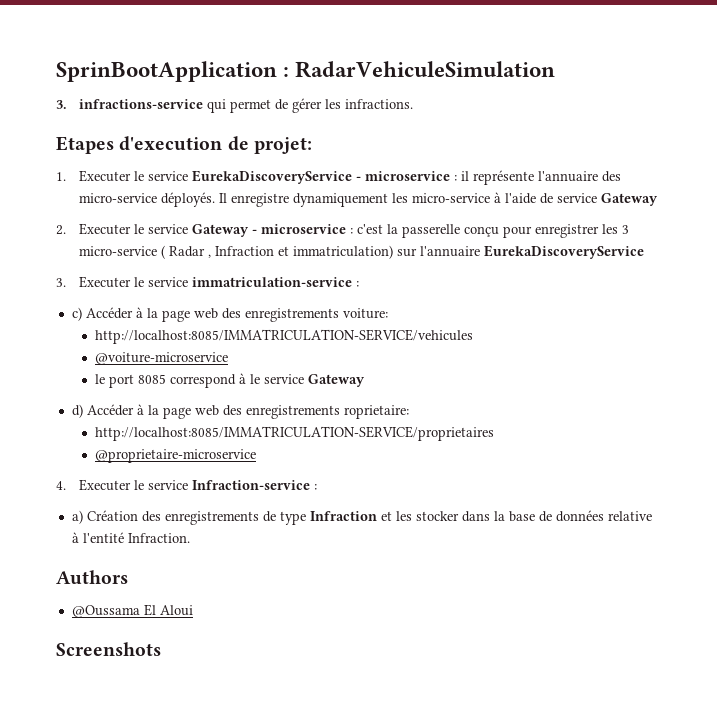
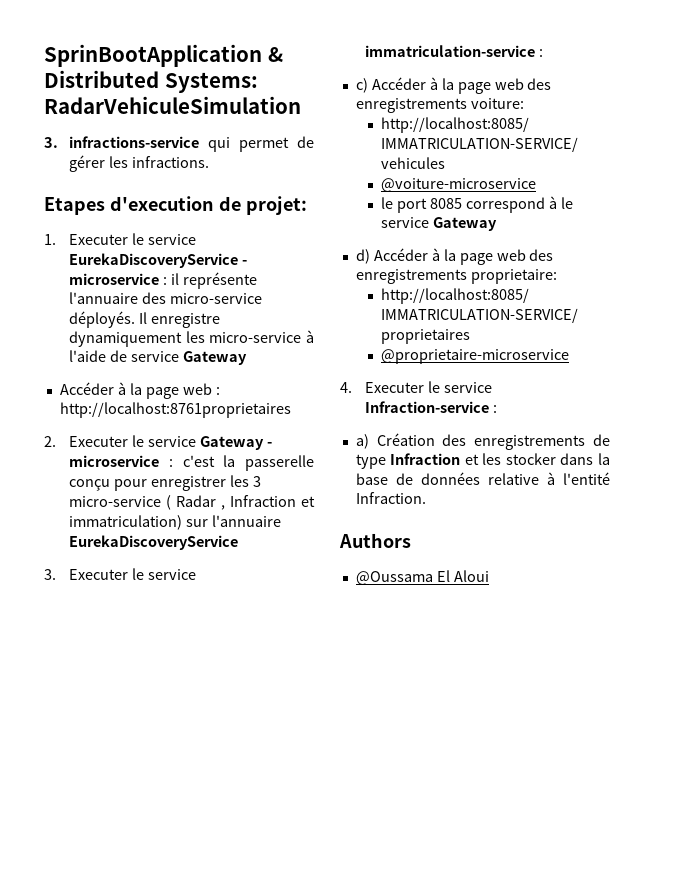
[283,67,290,77] : -> [267,47,283,62] [44,70,258,93] & Distributed Systems:
(658, 199) none -> [59,382,220,399] [59,402,291,418] // Accéder à la page web : http://localhost:8761proprietaires
[343,405,409,419] roprietaire: -> [470,269,557,284] proprietaire:
[56,642,161,656] // Screenshots -> (489, 576) none

